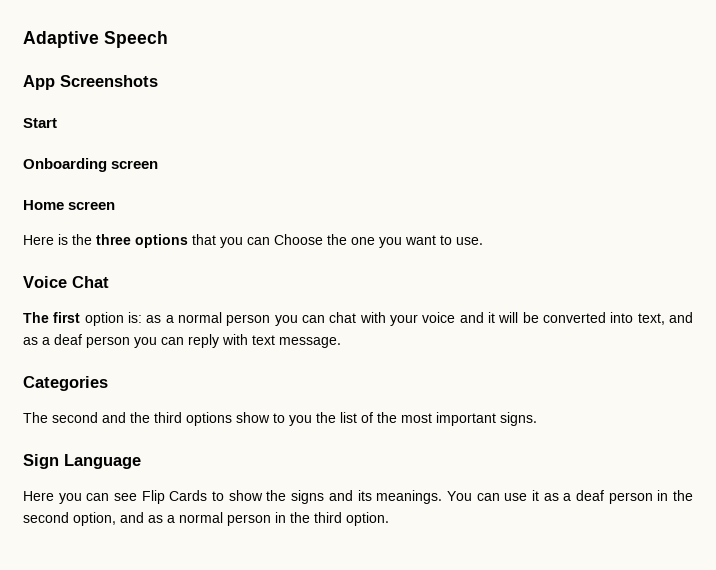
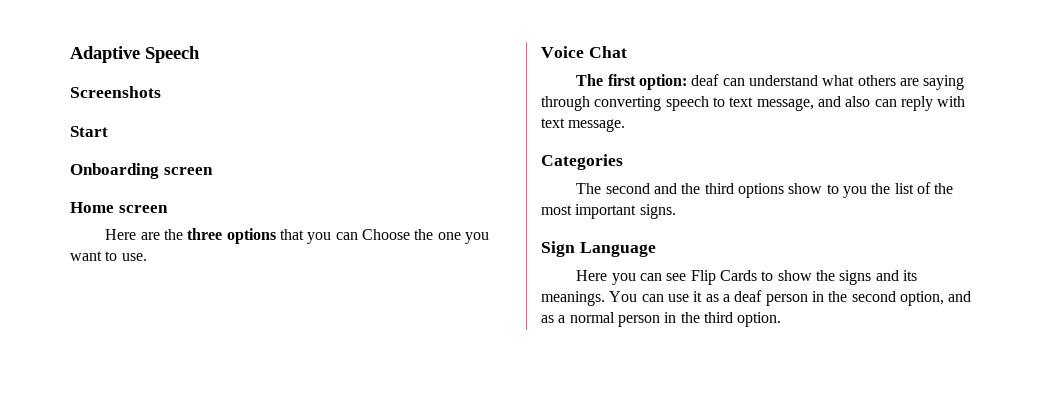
[23,75,55,90] App -> (200, 54) none
[58,234,68,245] is -> [140,232,160,240] are
[84,312,693,326] [23,334,157,348] option is: as a normal person you can chat with your voice and it will be converted into text, and as a deaf person you -> [639,74,965,90] [541,96,871,111] option: deaf can understand what others are saying through converting speech to text message, and also

